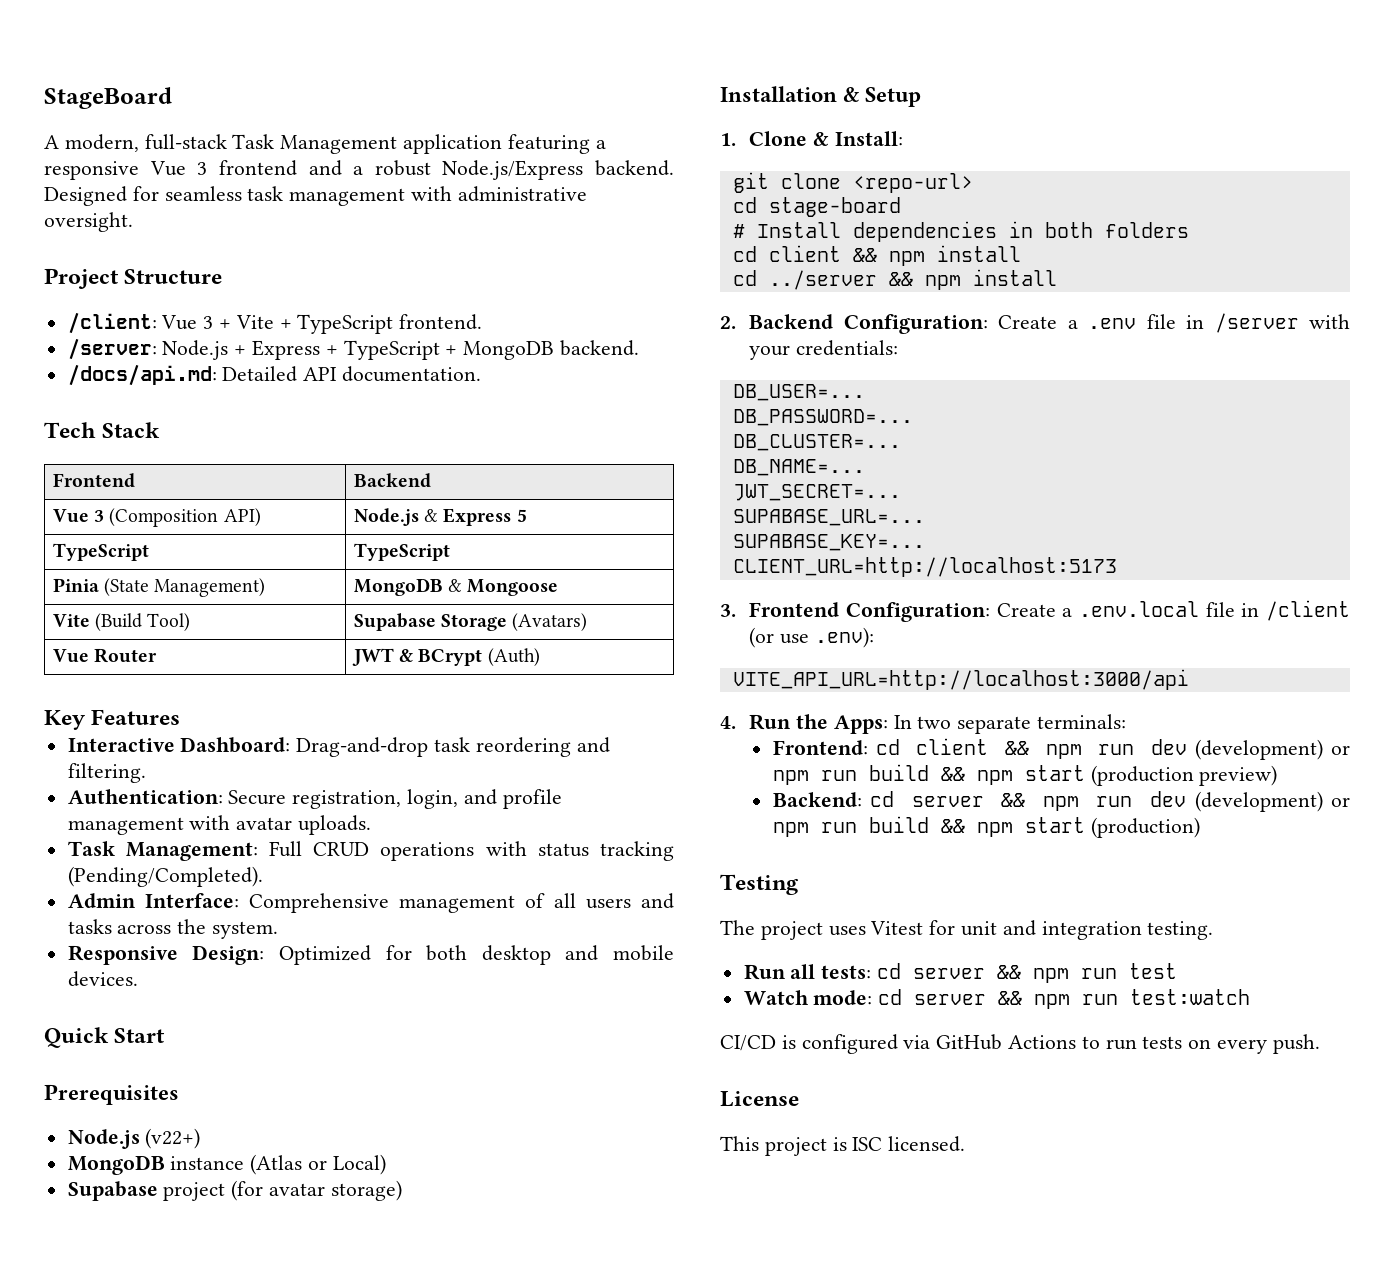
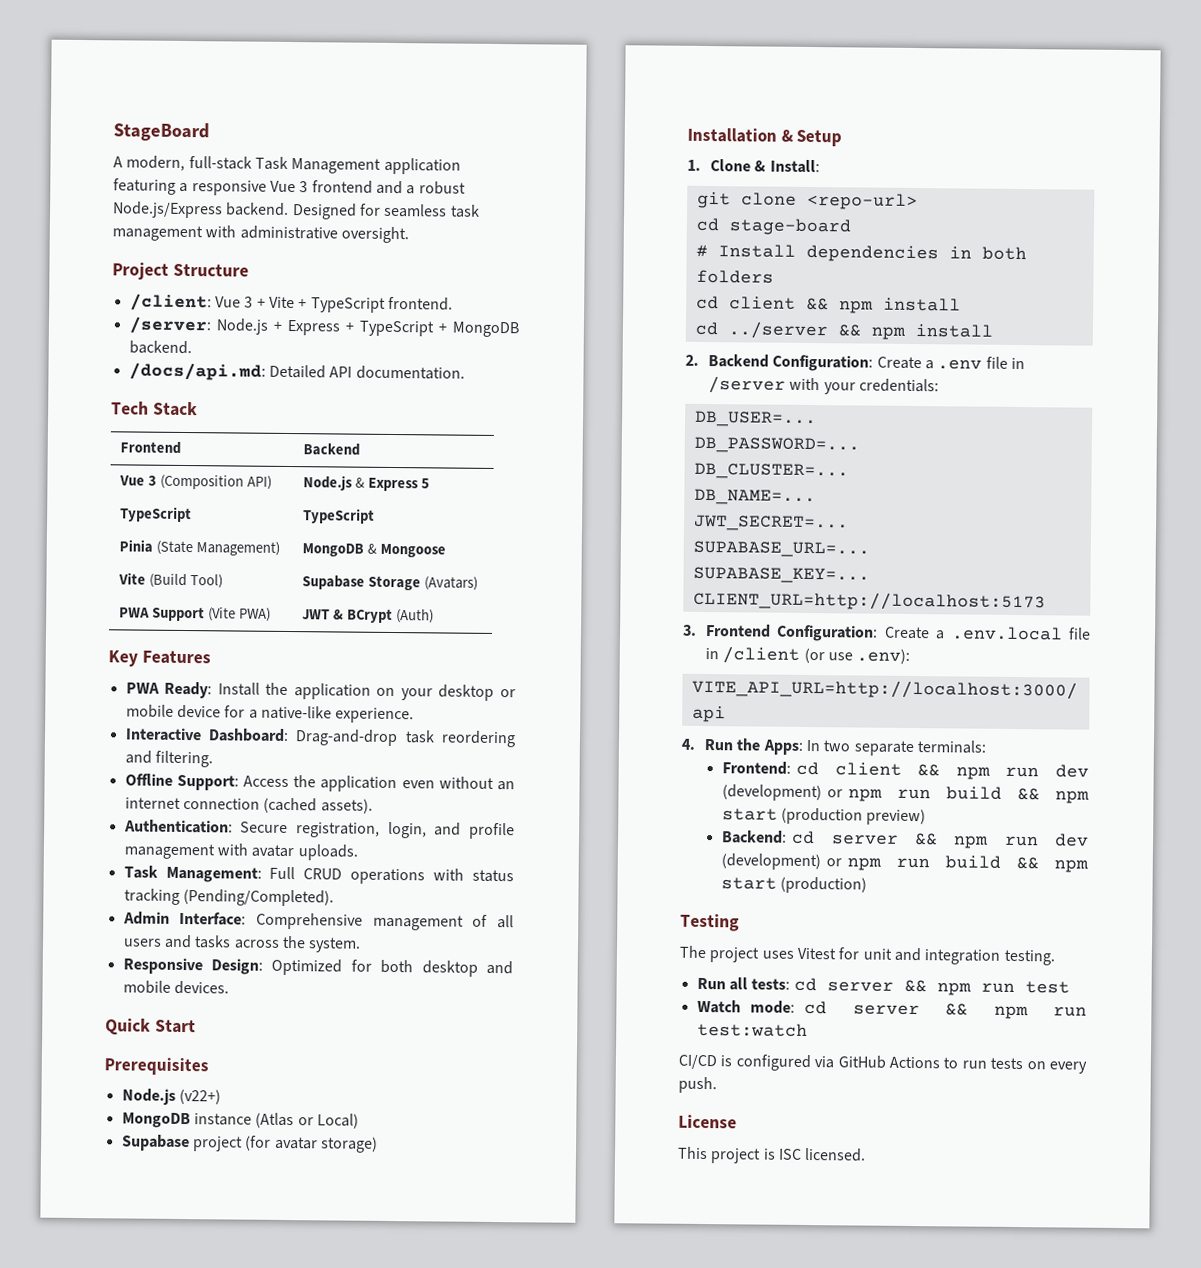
[52,648,158,663] Vue Router -> [119,606,272,622] PWA Support (Vite PWA)
(181, 717) none -> [125,681,517,701] [125,704,415,724] // PWA Ready: Install the application on your desktop or mobile device for a native-like experience.
(146, 773) none -> [124,773,515,793] [124,797,373,814] // Offline Support: Access the application even without an internet connection (cached assets).

